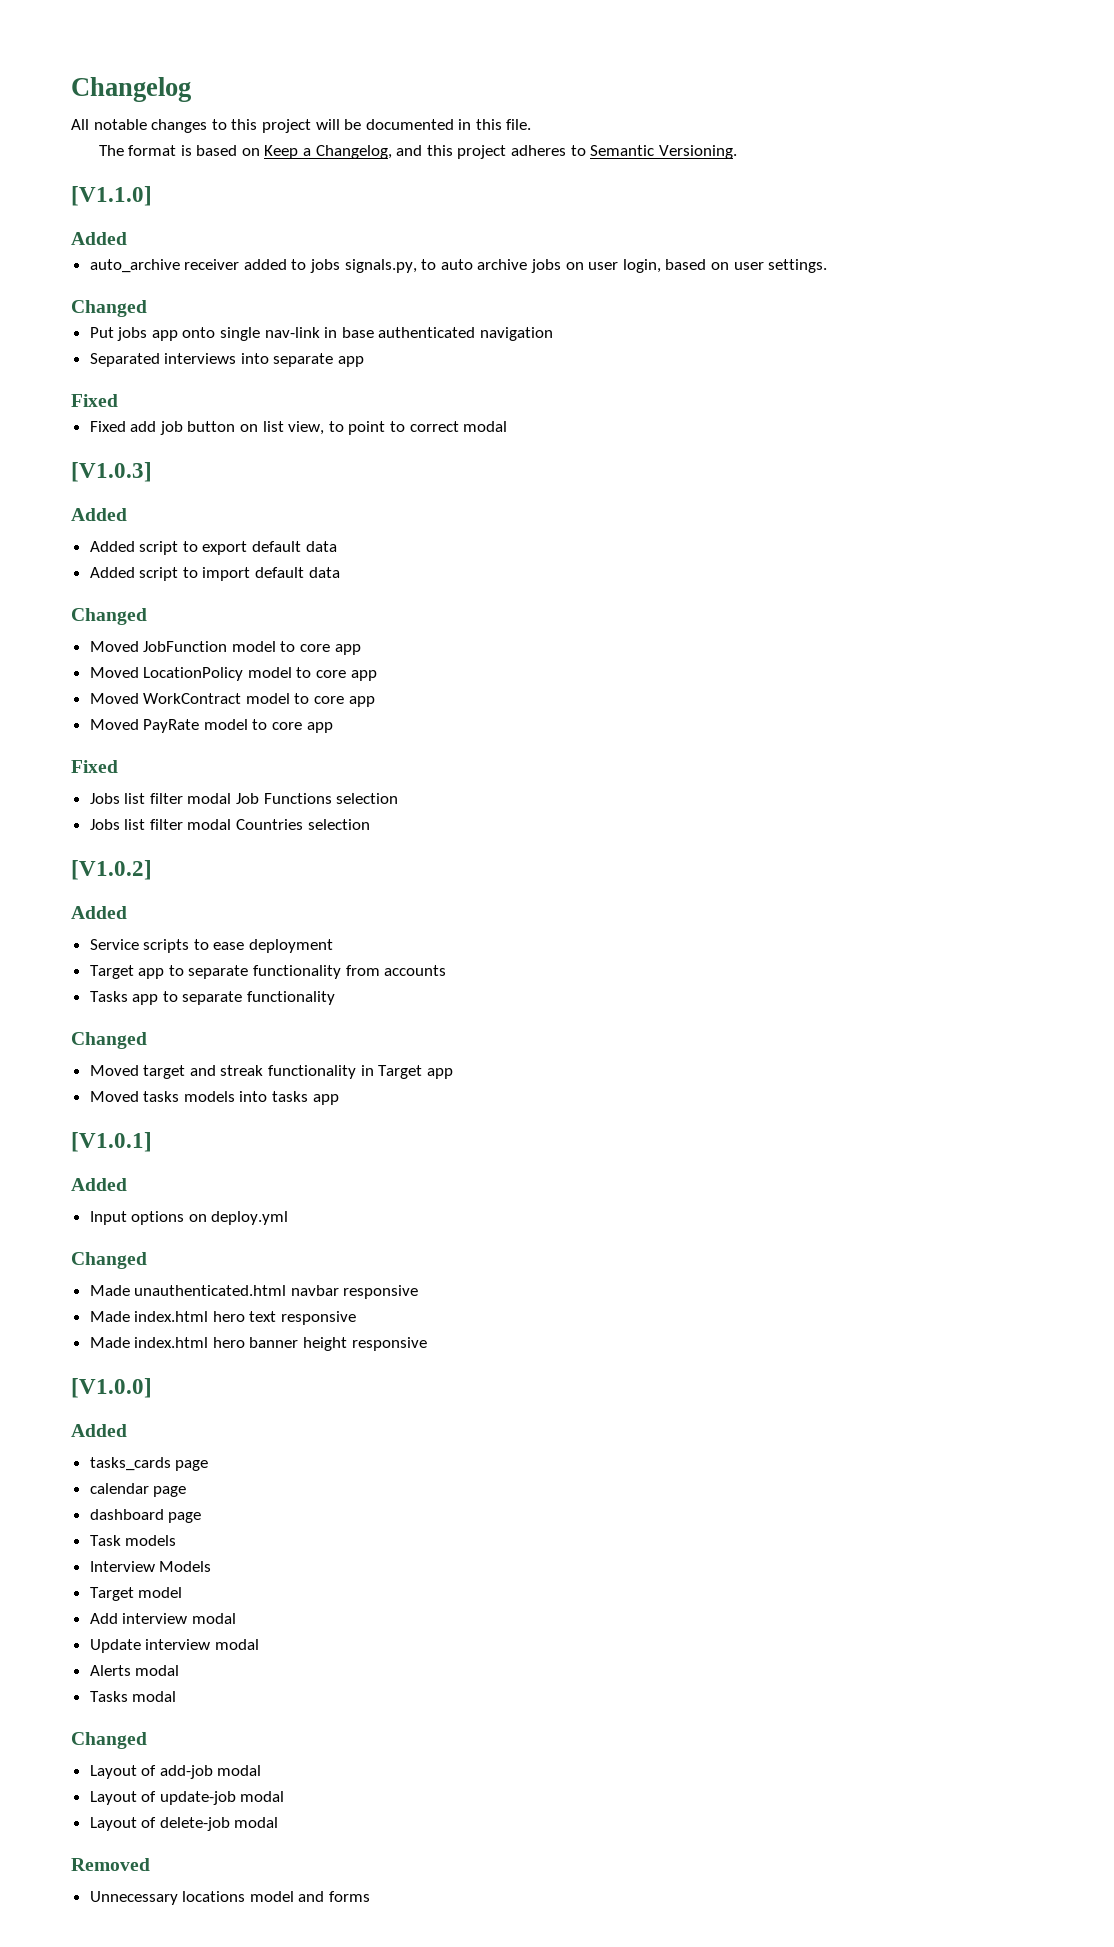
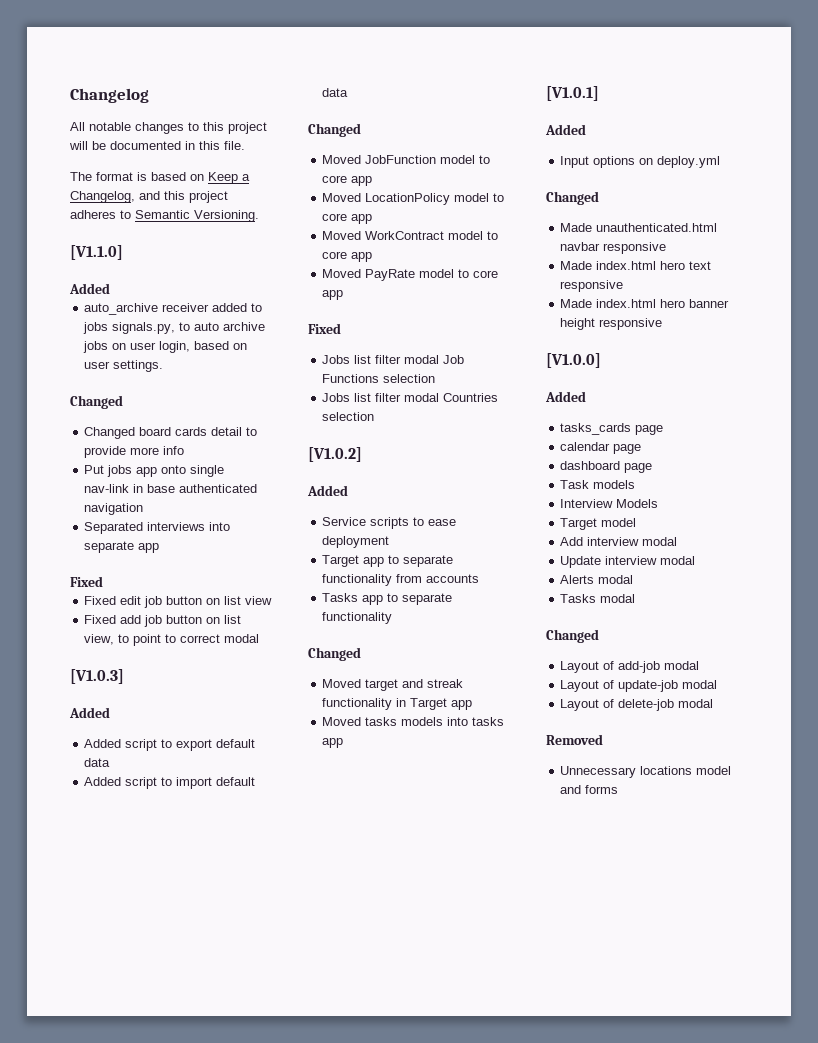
(147, 308) none -> [84,427,258,439] [84,446,185,458] // Changed board cards detail to provide more info
(118, 400) none -> [84,596,273,608] // Fixed edit job button on list view

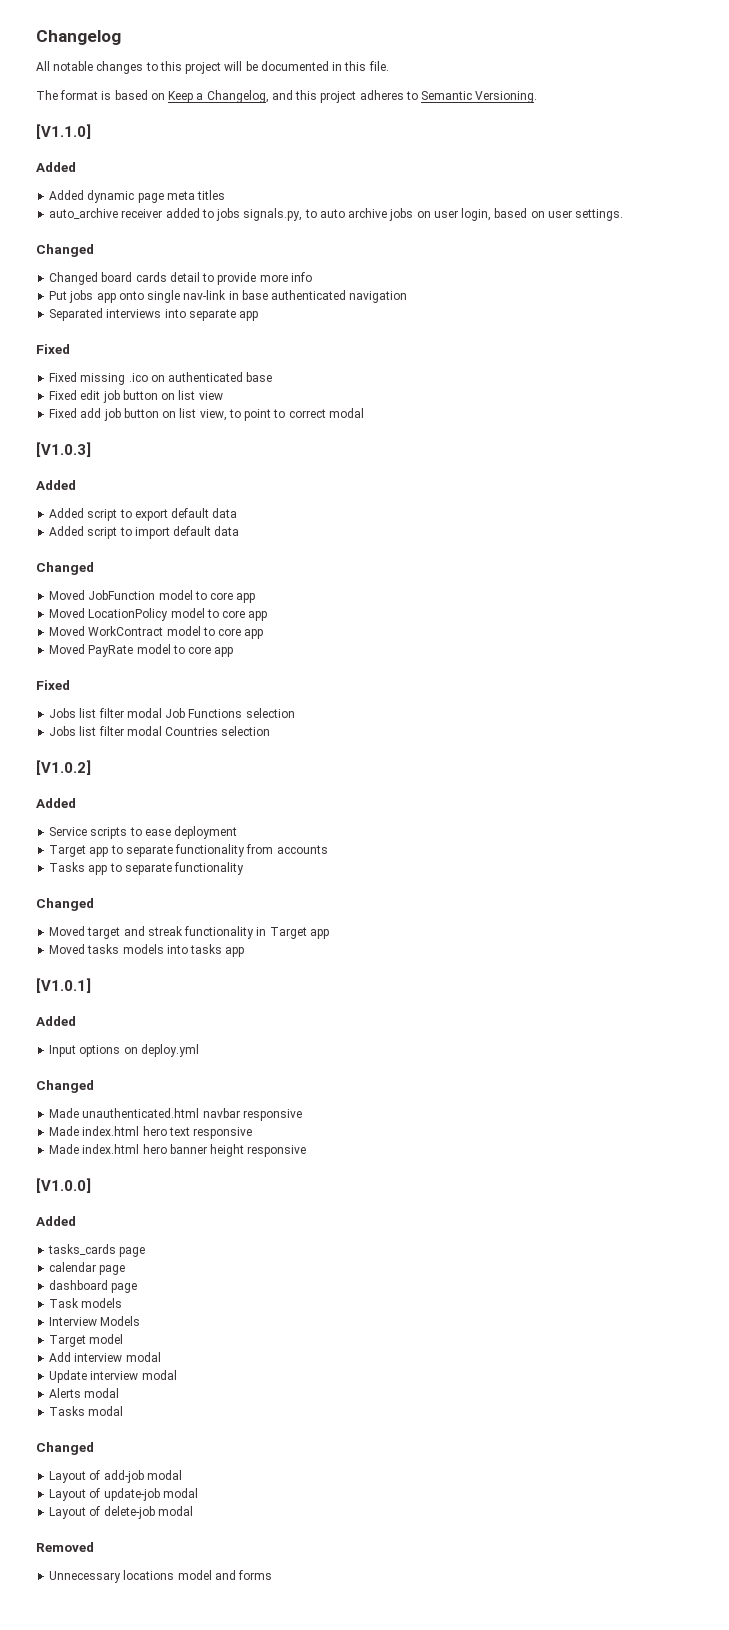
(110, 288) none -> [49,190,226,203] // Added dynamic page meta titles
(103, 581) none -> [49,372,273,385] // Fixed missing .ico on authenticated base

